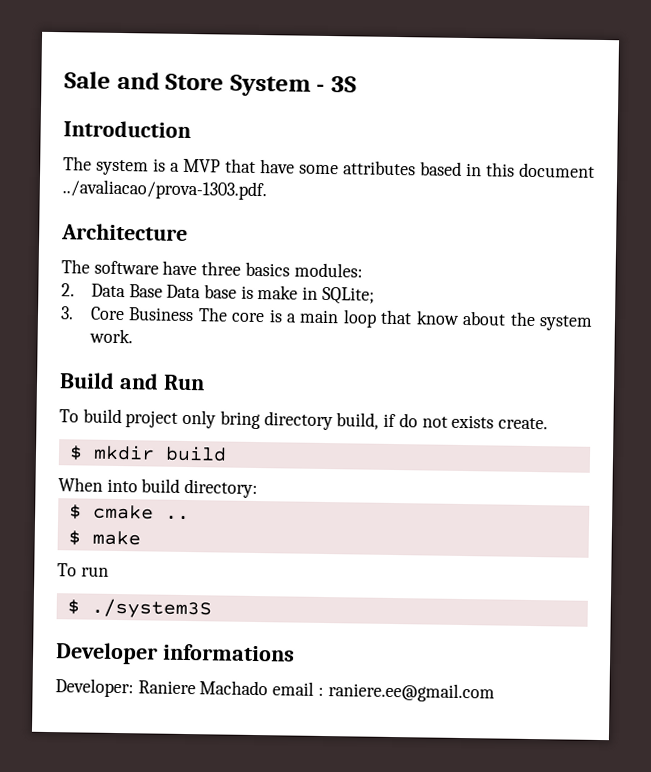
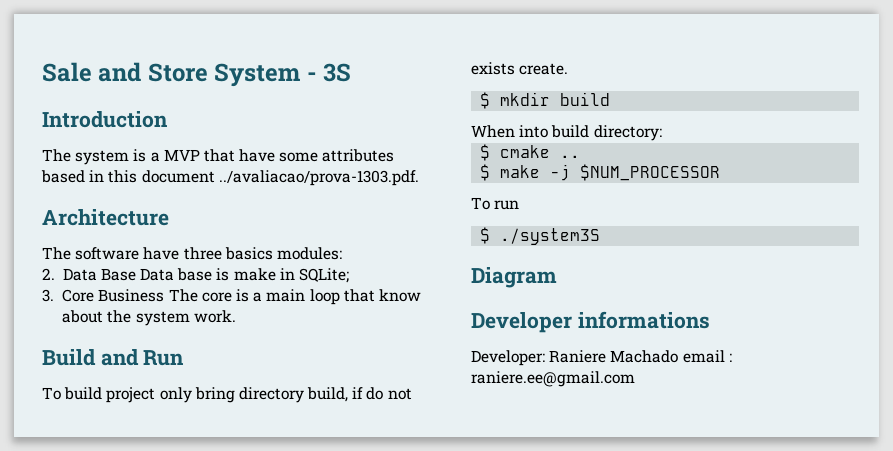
(141, 538) none -> [550,164,721,181] -j $NUM_PROCESSOR
(212, 609) none -> [471,267,557,288] // Diagram

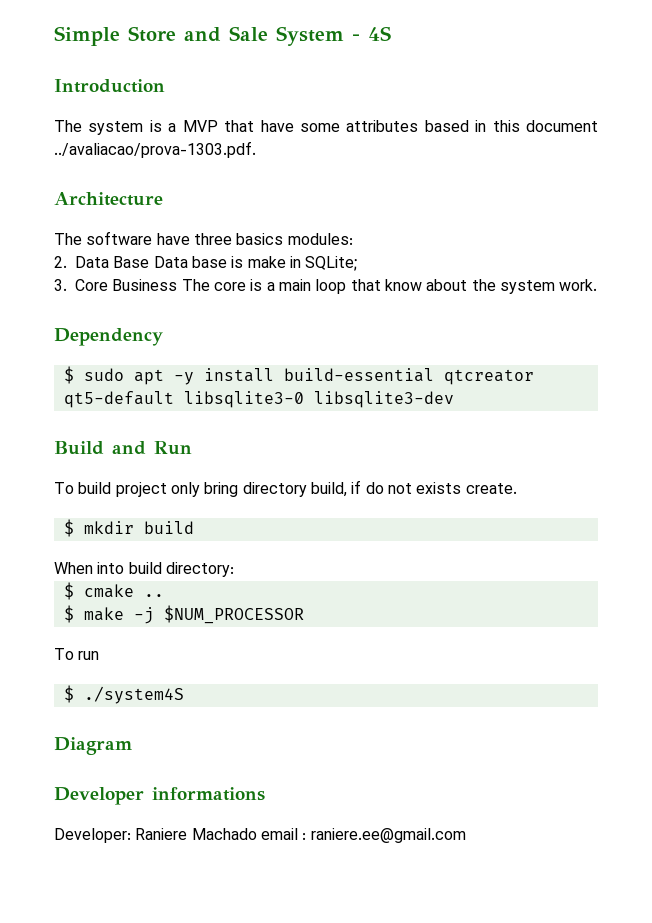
[42,62,208,82] Sale and Store -> [54,26,268,46] Simple Store and Sale
[323,63,352,82] 3S -> [368,26,391,41] 4S
(236, 316) none -> [54,328,163,346] [63,366,534,385] [63,391,454,408] // Dependency // $ sudo apt -y install build-essential qtcreator qt5-default libsqlite3-0 libsqlite3-dev
[500,228,601,245] ./system3S -> [83,686,184,704] ./system4S

